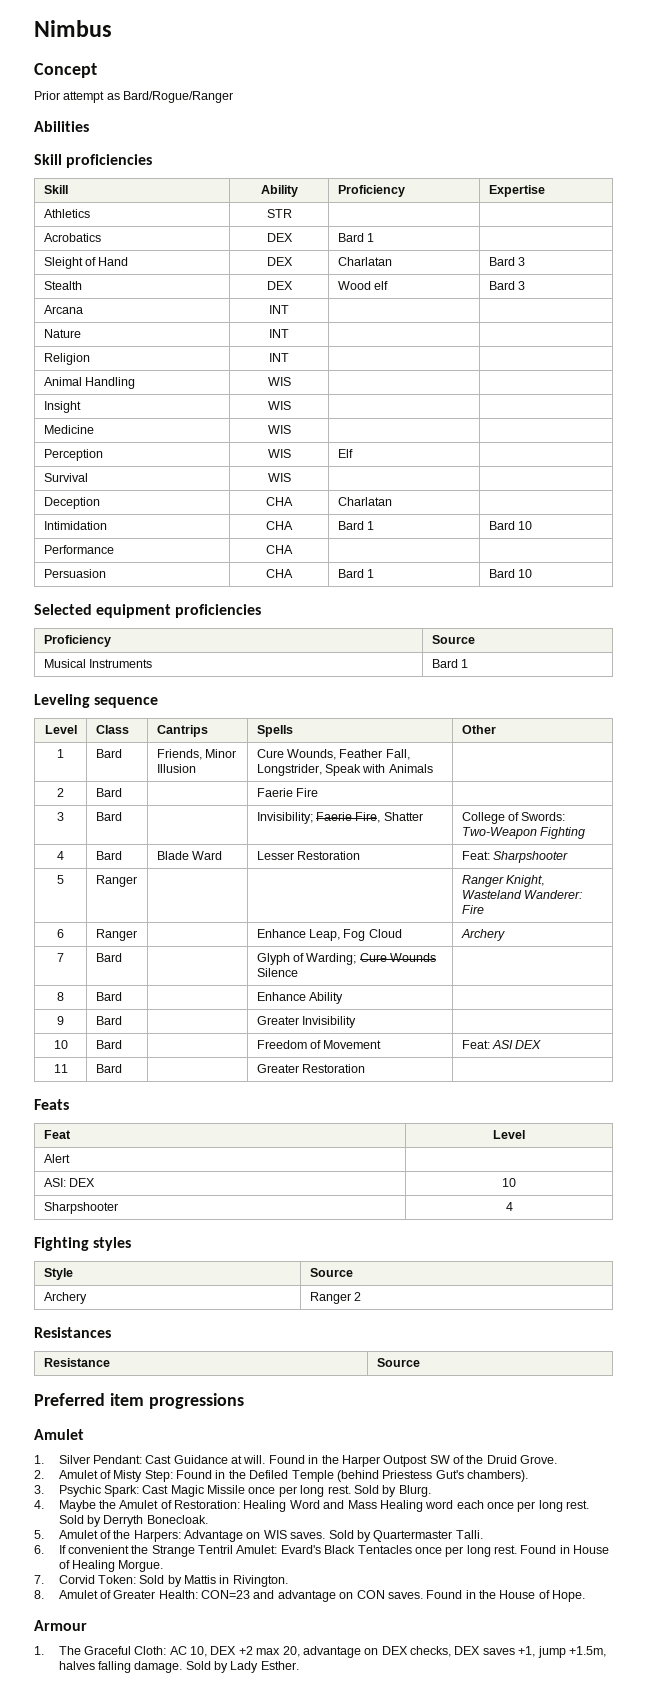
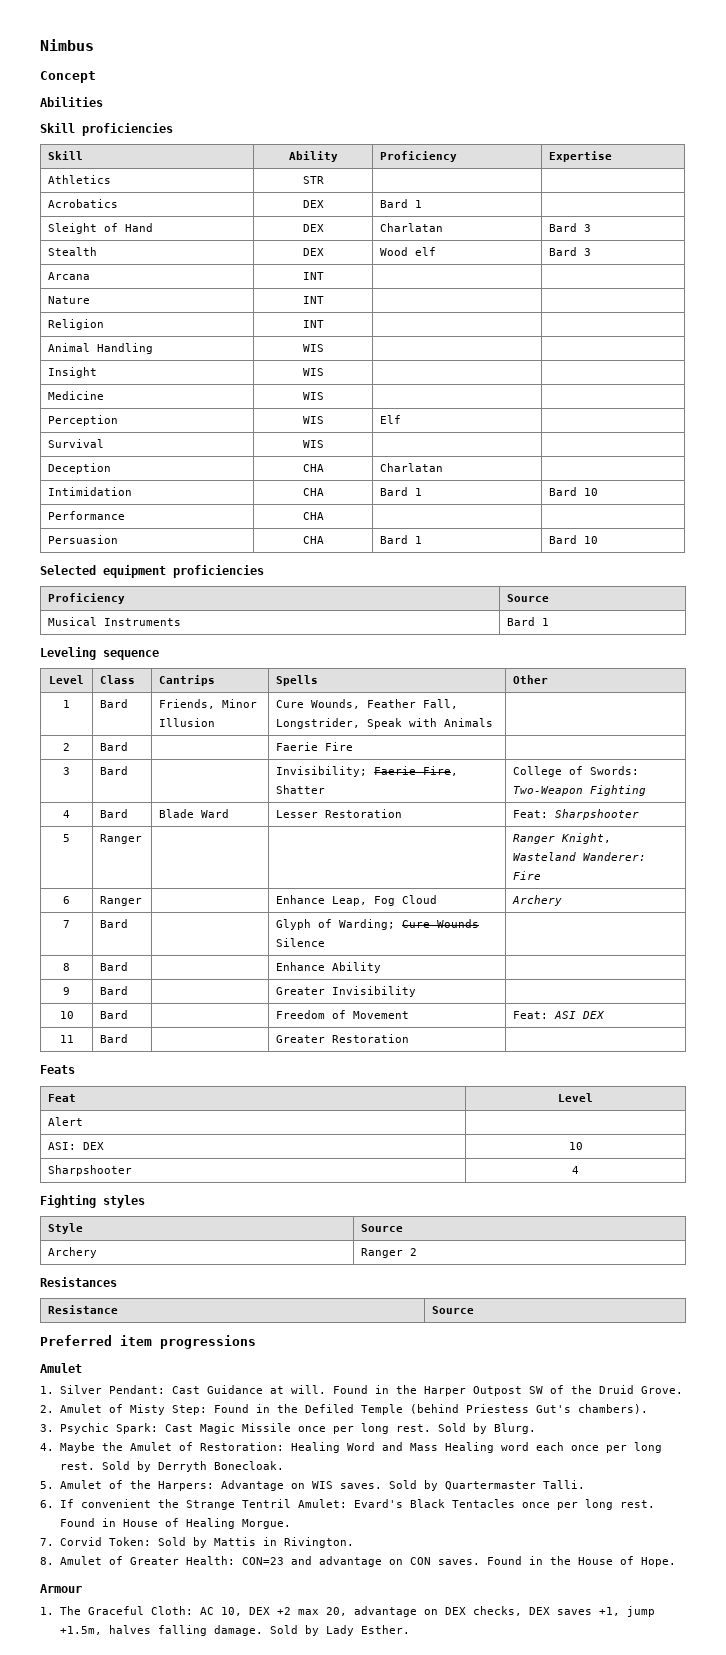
[34,91,234,103] // Prior attempt as Bard/Rogue/Ranger -> (96, 77) none

